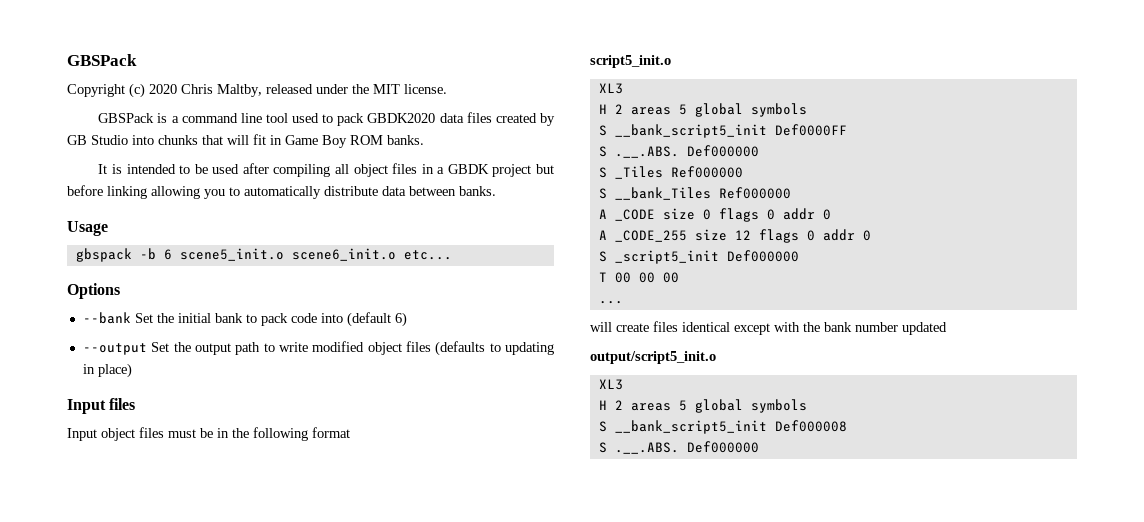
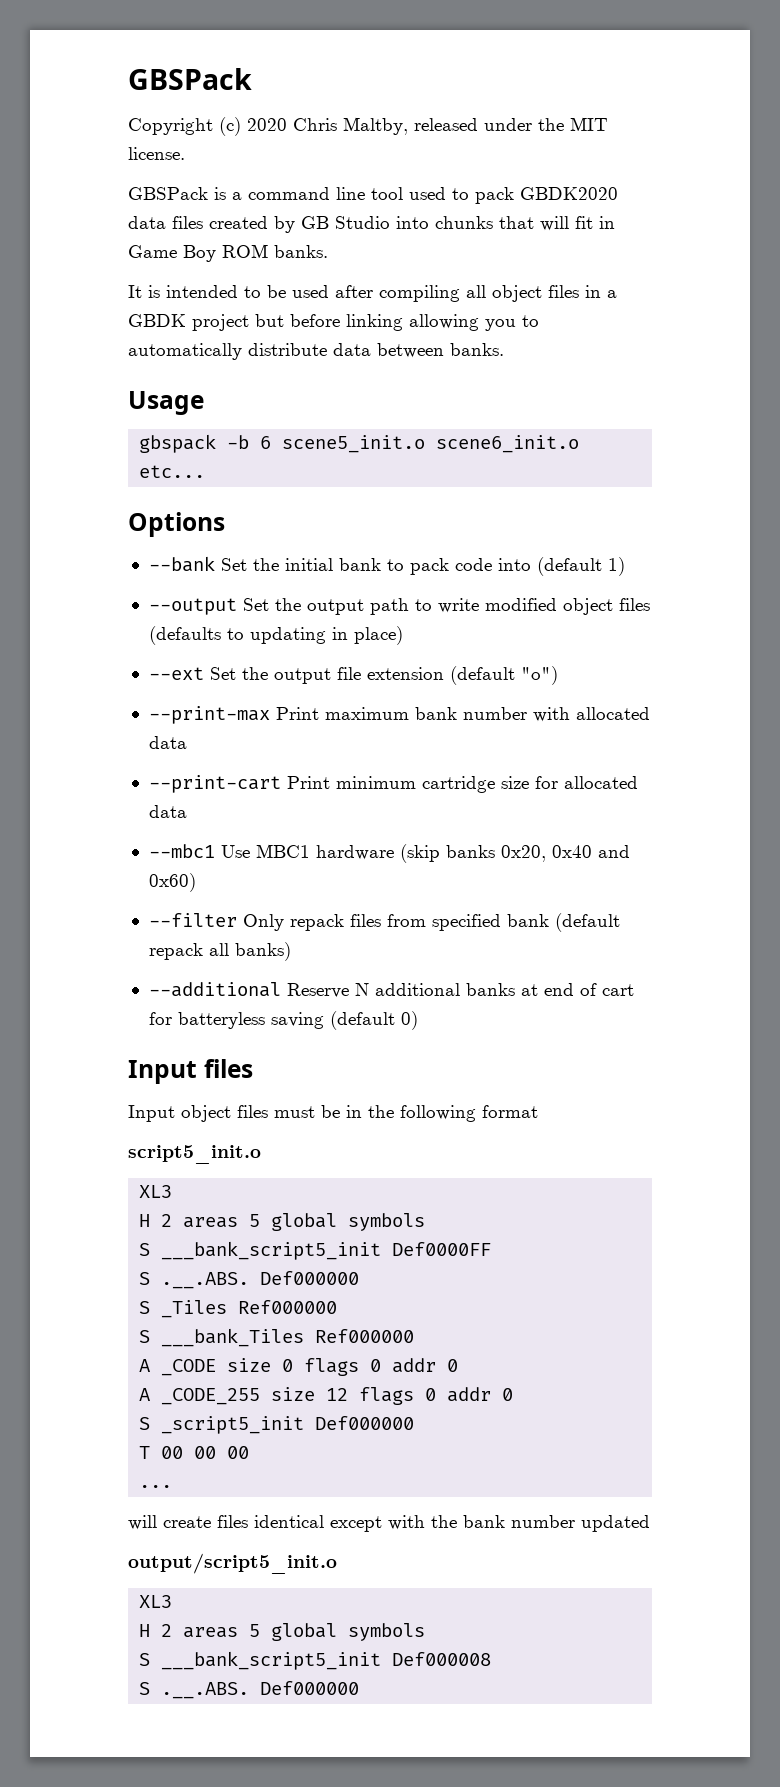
[394,312,407,327] 6) -> [607,557,625,576] 1)
(132, 370) none -> [148,666,558,685] [148,706,650,724] [148,736,187,749] [148,775,638,793] [148,805,187,818] [148,844,630,863] [148,873,196,892] [148,913,620,932] [148,942,291,961] [148,982,634,998] [148,1011,418,1030] // --ext Set the output file extension (default "o") // --print-max Print maximum bank number with allocated data // --print-cart Print minimum cartridge size for allocated data // --mbc1 Use MBC1 hardware (skip banks 0x20, 0x40 and 0x60) // --filter Only repack files from specified bank (default repack all banks) // --additional Reserve N additional banks at end of cart for batteryless saving (default 0)
[614,124,767,138] __bank_script5_init -> [161,1241,382,1260] ___bank_script5_init
[614,187,711,200] __bank_Tiles -> [161,1328,305,1347] ___bank_Tiles
[614,420,767,434] __bank_script5_init -> [161,1651,382,1670] ___bank_script5_init

